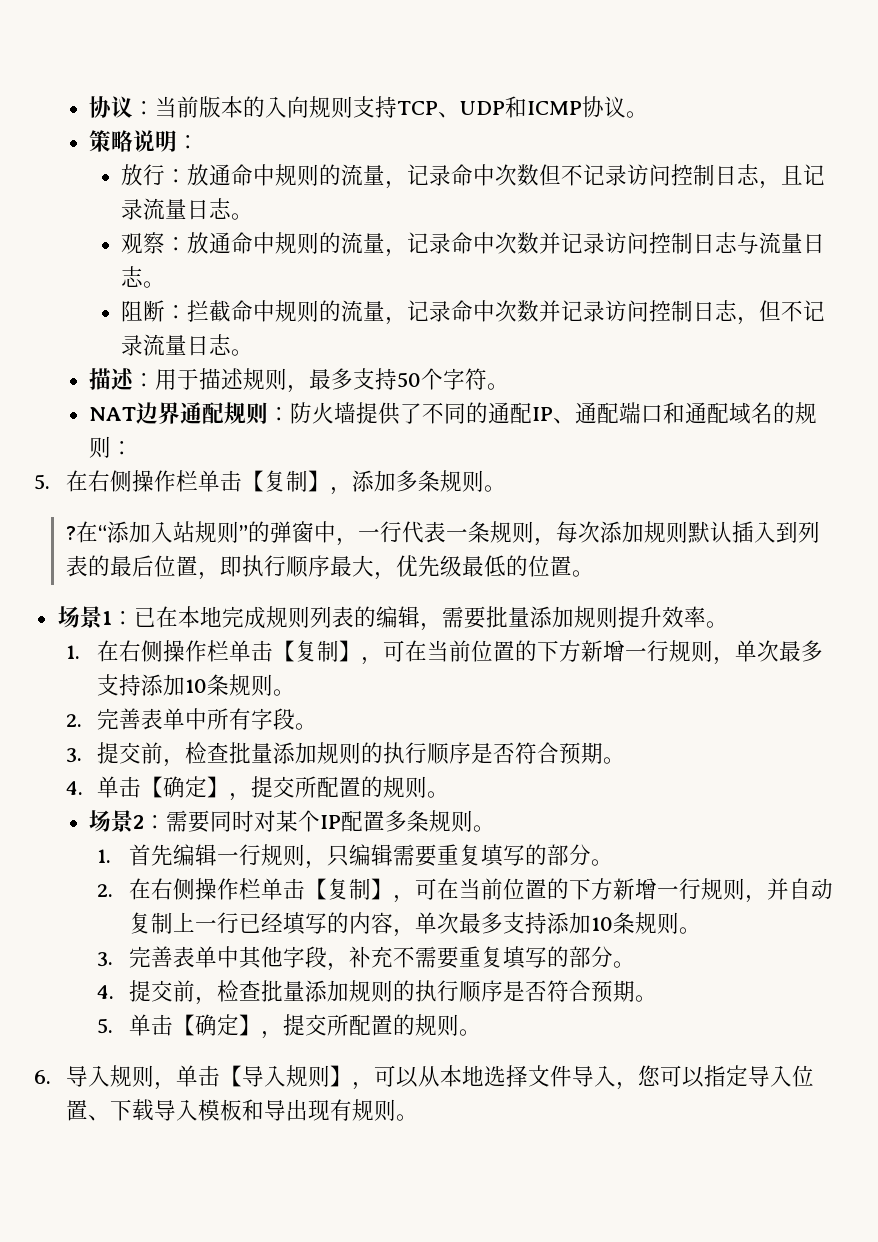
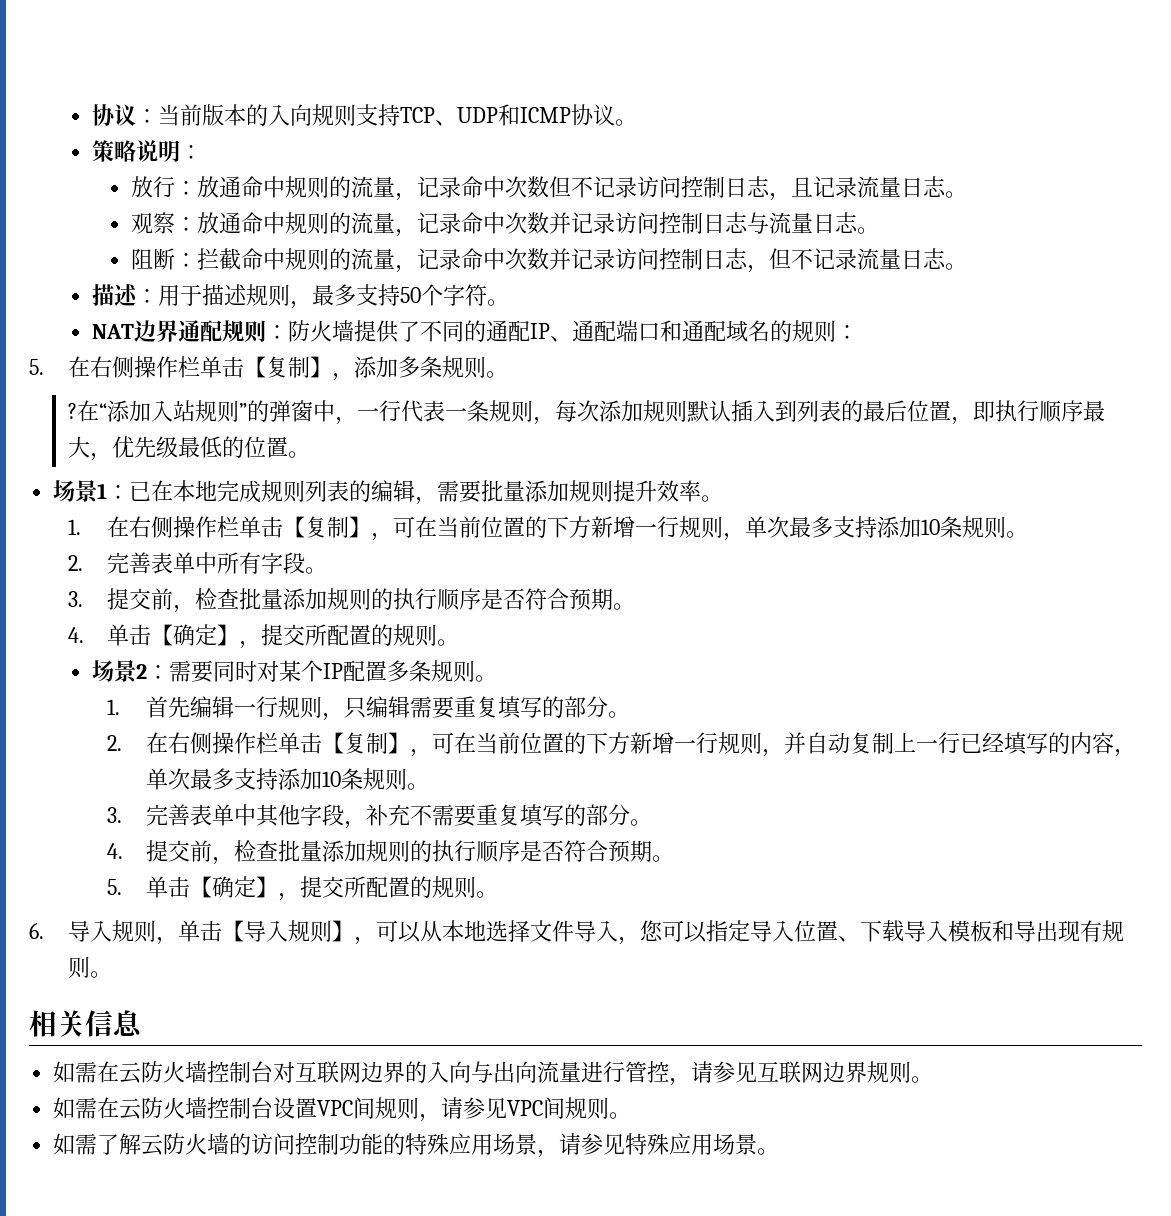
(418, 1117) none -> [29,1010,143,1037] [53,1061,934,1086] [53,1097,632,1122] [53,1133,780,1158] // 相关信息 // 如需在云防火墙控制台对互联网边界的入向与出向流量进行管控，请参见互联网边界规则。 // 如需在云防火墙控制台设置VPC间规则，请参见VPC间规则。 // 如需了解云防火墙的访问控制功能的特殊应用场景，请参见特殊应用场景。

